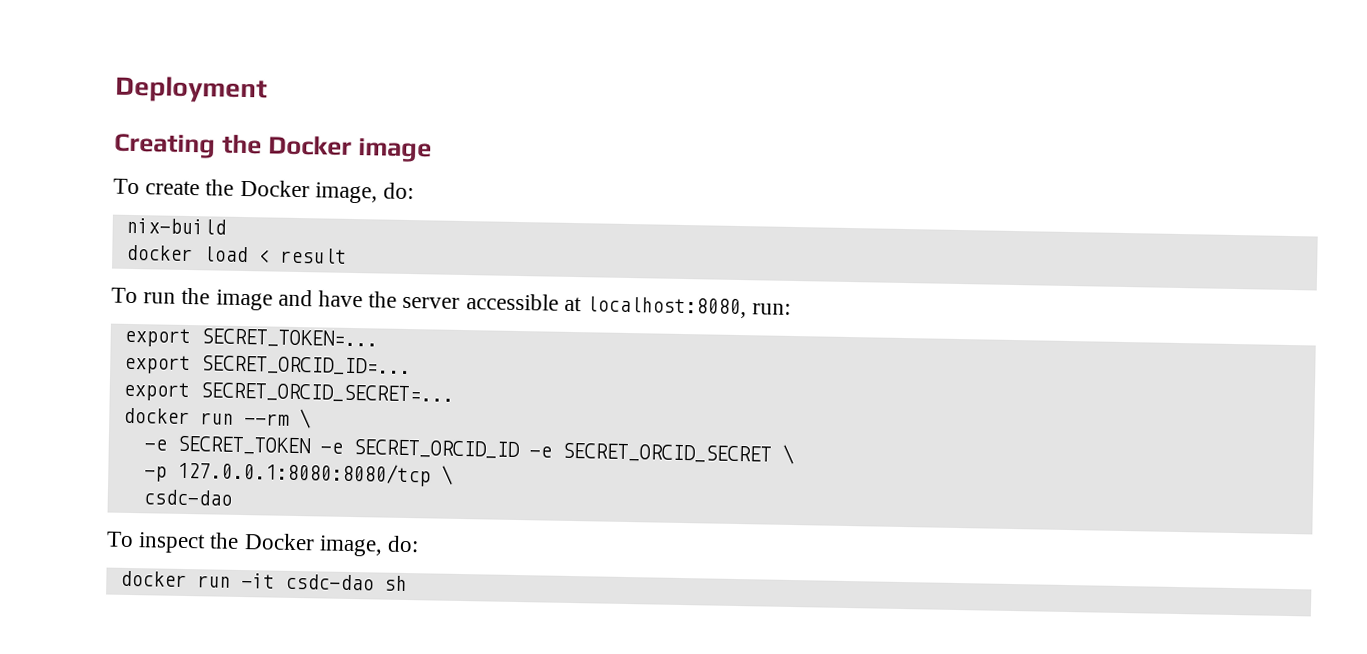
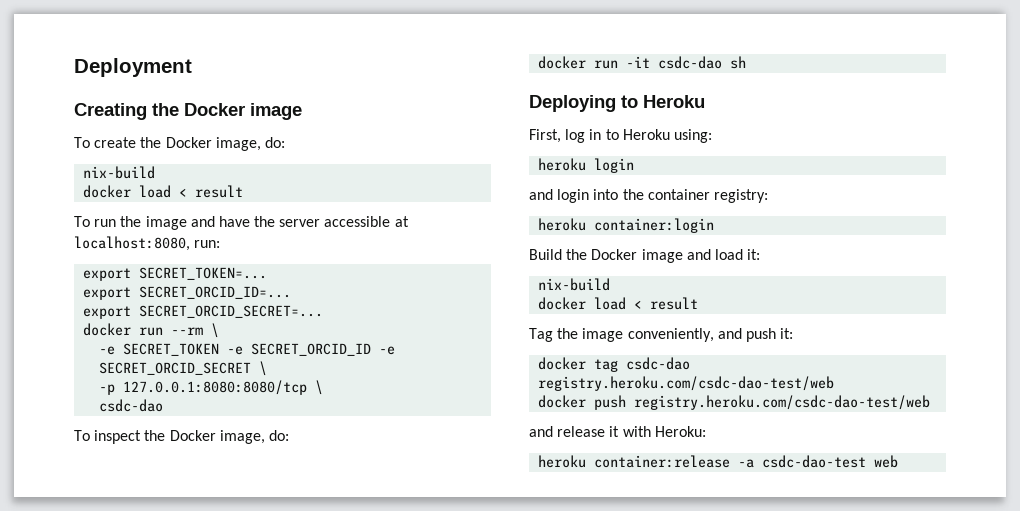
(407, 583) none -> [529,95,705,112] [529,129,712,143] [538,158,635,173] [529,189,768,203] [538,218,715,233] [529,249,761,263] [538,278,611,291] [538,297,699,310] [529,328,794,342] [538,357,691,372] [538,376,835,391] [538,395,931,410] [529,426,706,437] [538,455,899,468] // Deploying to Heroku // First, log in to Heroku using: // heroku login // and login into the container registry: // heroku container:login // Build the Docker image and load it: // nix-build // docker load < result // Tag the image conveniently, and push it: // docker tag csdc-dao registry.heroku.com/csdc-dao-test/web // docker push registry.heroku.com/csdc-dao-test/web // and release it with Heroku: // heroku container:release -a csdc-dao-test web

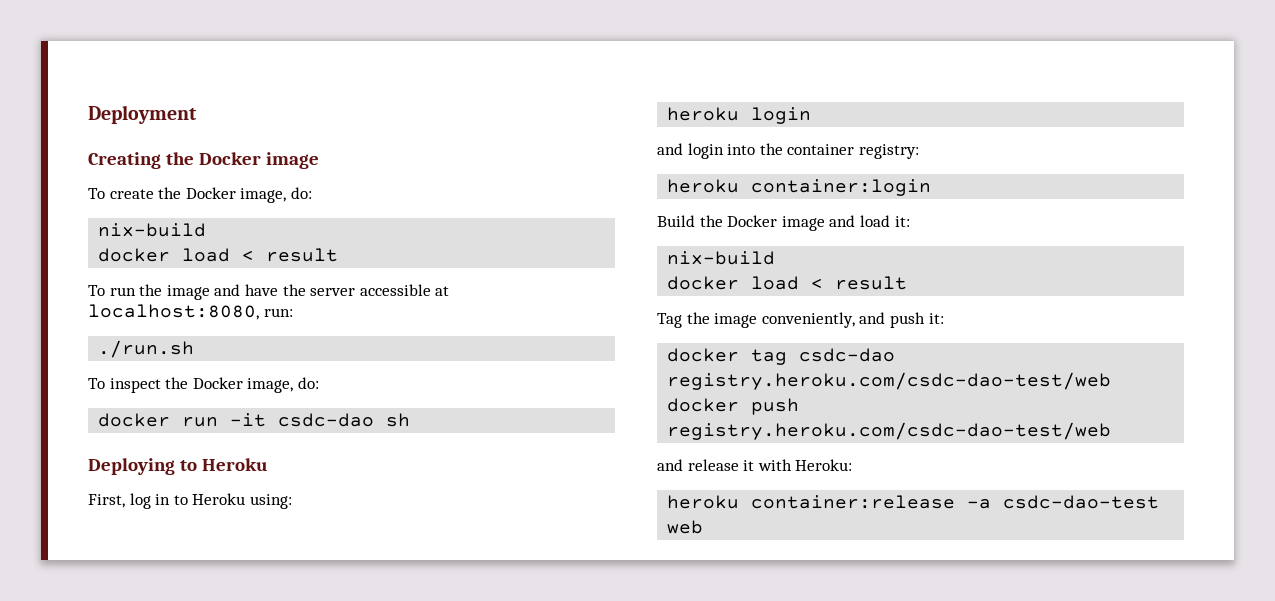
[83,267,268,281] [83,286,292,300] [83,305,324,319] [83,323,220,338] [99,343,396,356] [99,361,268,376] [99,380,324,395] [99,399,164,412] export SECRET_TOKEN=... // export SECRET_ORCID_ID=... // export SECRET_ORCID_SECRET=... // docker run --rm \ // -e SECRET_TOKEN -e SECRET_ORCID_ID -e SECRET_ORCID_SECRET \ // -p 127.0.0.1:8080:8080/tcp \ // csdc-dao -> [98,340,195,358] ./run.sh

